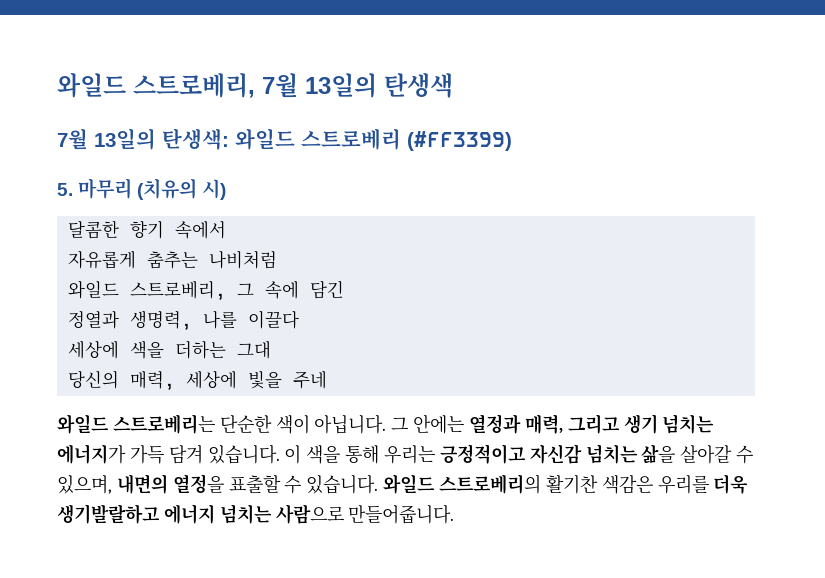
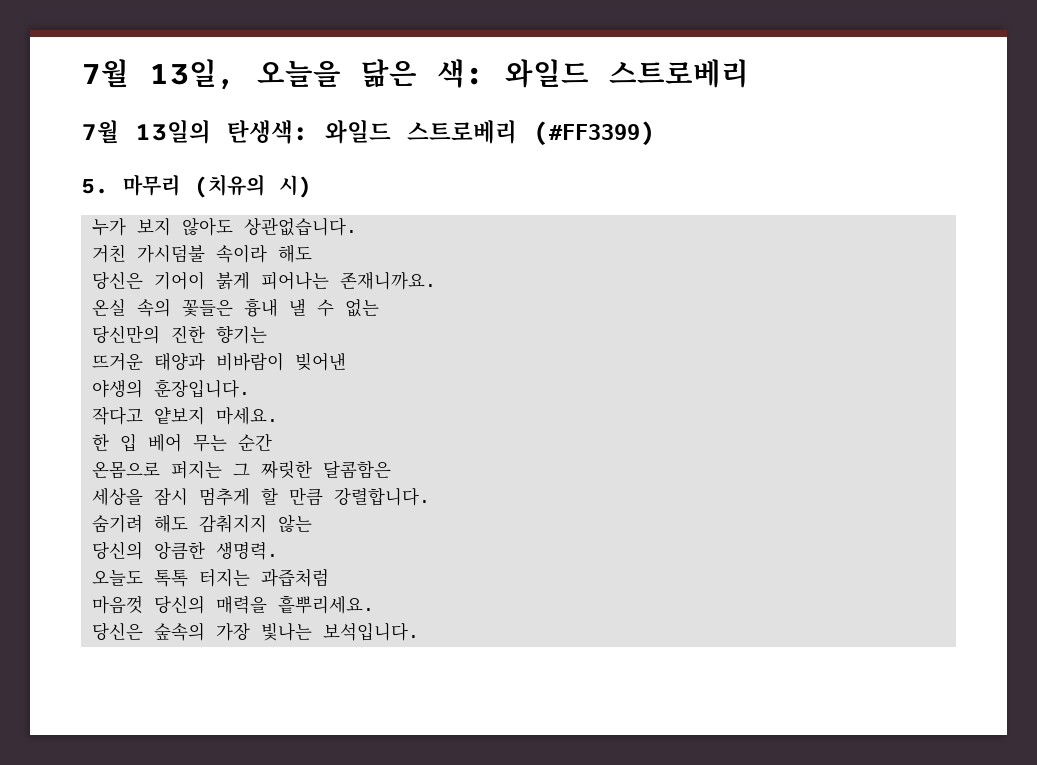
[57,73,453,98] 와일드 스트로베리, 7월 13일의 탄생색 -> [81,59,749,90] 7월 13일, 오늘을 닮은 색: 와일드 스트로베리
[67,220,226,239] [67,250,277,269] [67,280,344,301] [67,310,299,331] [67,340,271,359] [67,370,327,391] [57,414,715,434] [57,444,754,464] [57,474,749,494] [57,504,455,524] 달콤한 향기 속에서 // 자유롭게 춤추는 나비처럼 // 와일드 스트로베리, 그 속에 담긴 // 정열과 생명력, 나를 이끌다 // 세상에 색을 더하는 그대 // 당신의 매력, 세상에 빛을 주네 // 와일드 스트로베리는 단순한 색이 아닙니다. 그 안에는 열정과 매력, 그리고 생기 넘치는 에너지가 가득 담겨 있습니다. 이 색을 통해 우리는 긍정적이고 자신감 넘치는 삶을 살아갈 수 있으며, 내면의 열정을 표출할 수 있습니다. 와일드 스트로베리의 활기찬 색감은 우리를 더욱 생기발랄하고 에너지 넘치는 사람으로 만들어줍니다. -> [91,217,357,236] [91,244,312,263] [91,271,436,290] [91,298,379,317] [91,325,267,344] [91,352,346,371] [91,379,250,398] [91,406,278,425] [91,433,272,452] [91,460,391,479] [91,487,430,506] [91,514,312,533] [91,541,278,560] [91,568,329,587] [91,595,374,614] [91,622,419,641] 누가 보지 않아도 상관없습니다. // 거친 가시덤불 속이라 해도 // 당신은 기어이 붉게 피어나는 존재니까요. // 온실 속의 꽃들은 흉내 낼 수 없는 // 당신만의 진한 향기는 // 뜨거운 태양과 비바람이 빚어낸 // 야생의 훈장입니다. // 작다고 얕보지 마세요. // 한 입 베어 무는 순간 // 온몸으로 퍼지는 그 짜릿한 달콤함은 // 세상을 잠시 멈추게 할 만큼 강렬합니다. // 숨기려 해도 감춰지지 않는 // 당신의 앙큼한 생명력. // 오늘도 톡톡 터지는 과즙처럼 // 마음껏 당신의 매력을 흩뿌리세요. // 당신은 숲속의 가장 빛나는 보석입니다.

